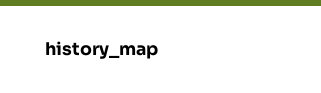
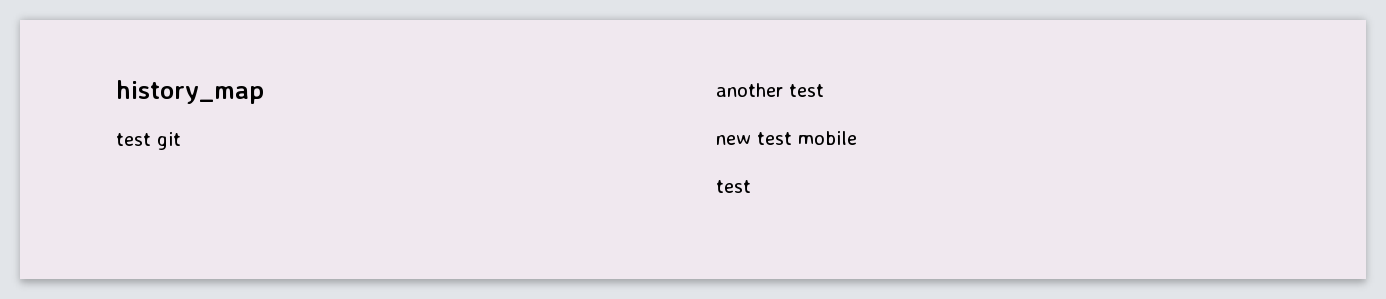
(158, 50) none -> [116,132,181,150] [716,83,824,97] [716,131,857,145] [716,180,751,193] // test git // another test // new test mobile // test

